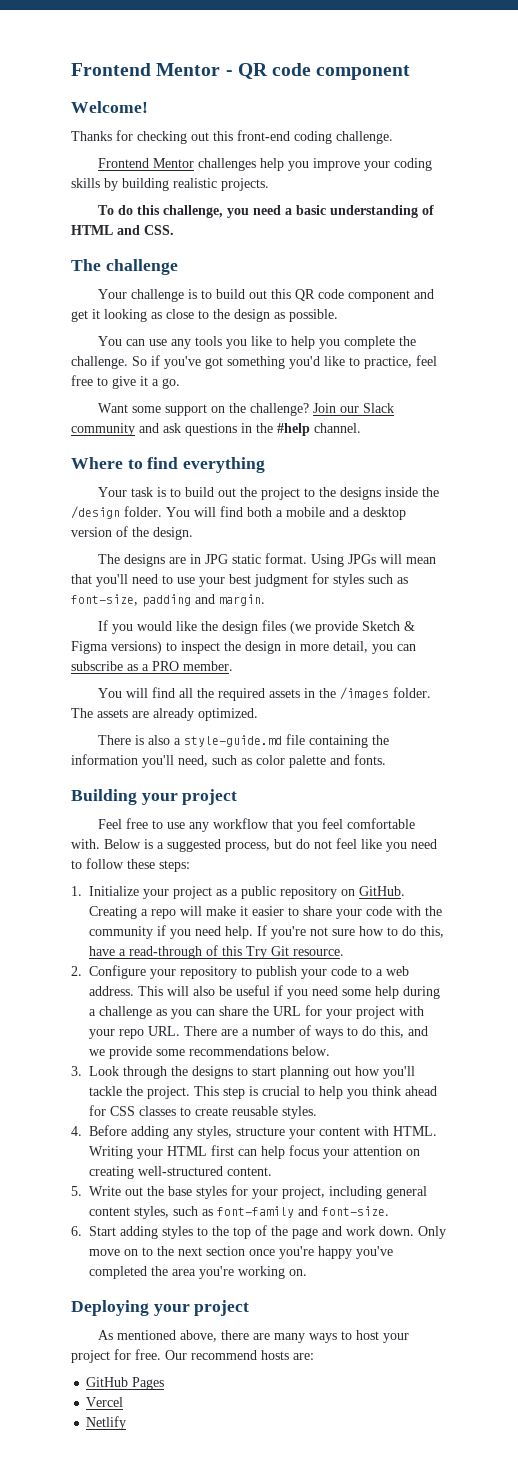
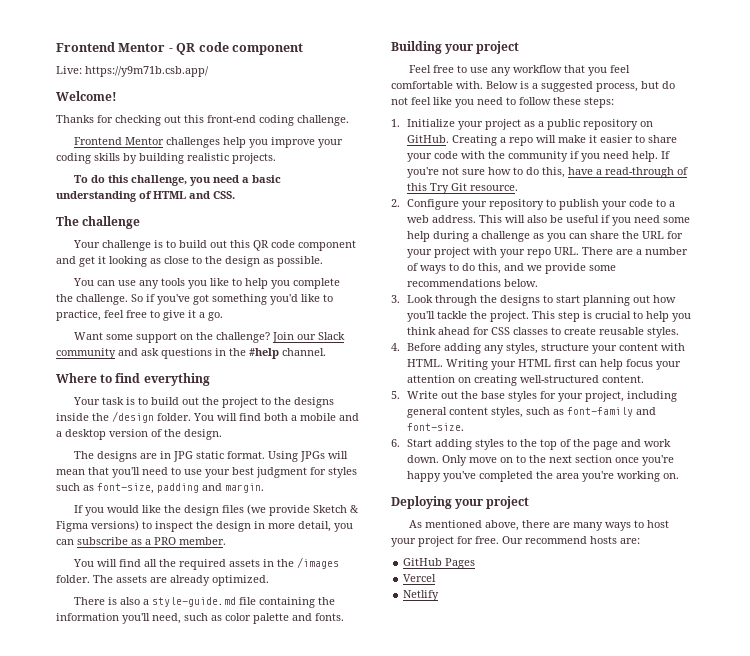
(411, 72) none -> [56,66,209,77] // Live: https://y9m71b.csb.app/

